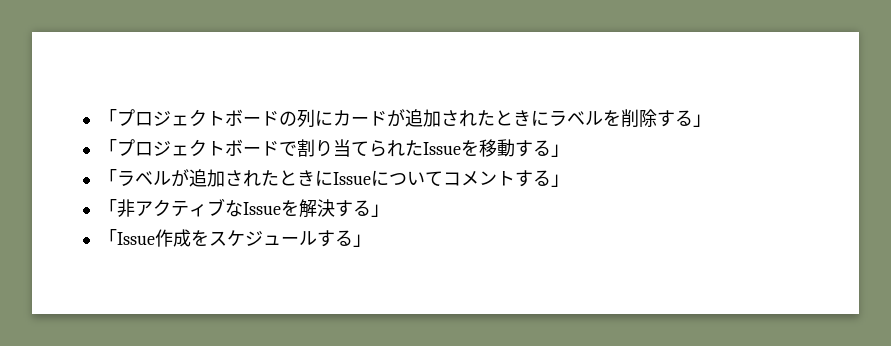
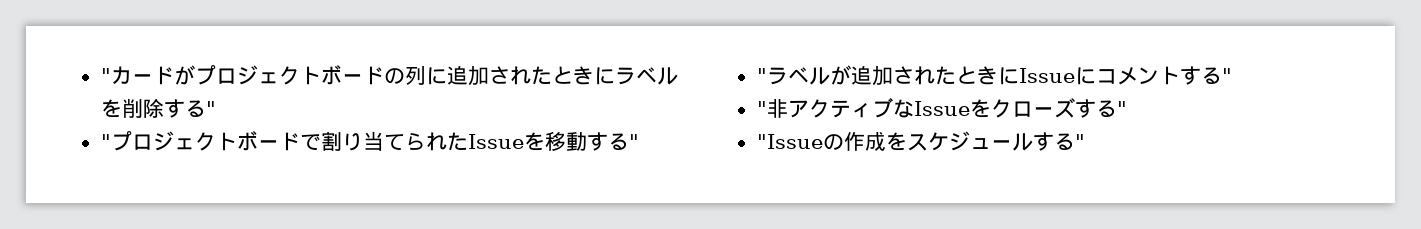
[98,109,117,125] 「 -> [100,65,195,85] "カードが
[332,109,405,127] カードが -> (447, 76) none
[692,114,711,127] [98,139,117,155] 」 // 「 -> [205,101,216,116] [100,134,111,149] " // "
[550,144,569,157] [98,169,117,185] 」 // 「 -> [628,134,639,149] [756,68,767,83] " // "
[388,171,443,186] ついて -> (1096, 76) none
[550,174,569,187] [98,199,117,215] 」 // 「 -> [1221,68,1232,83] [756,101,767,116] " // "
[298,199,389,218] [98,229,155,245] 解決する」 // 「Issue -> [990,98,1127,118] [756,134,844,150] クローズする" // "Issueの
[352,234,371,247] 」 -> [1074,134,1085,149] "

